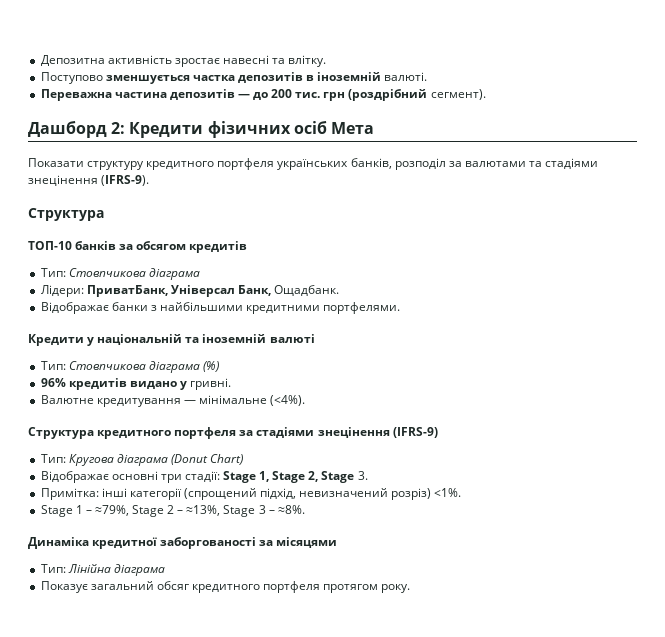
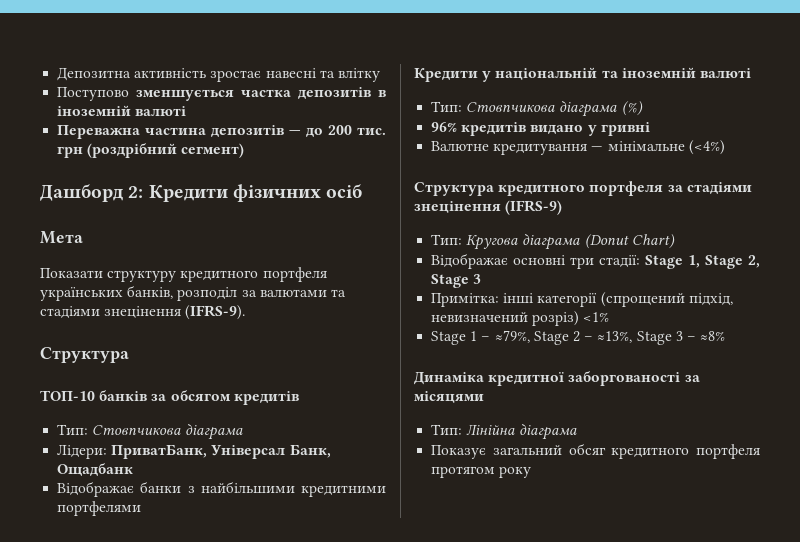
[288,55,327,67] влітку. -> [337,68,380,82] влітку
[384,72,428,81] валюті. -> [135,106,187,116] валюті
[430,89,486,100] сегмент). -> [181,143,245,158] сегмент)
(327, 127) none -> (363, 191) //
[274,285,340,296] Ощадбанк. -> [57,463,134,477] Ощадбанк
[323,302,401,314] портфелями. -> [57,501,142,516] портфелями
[190,378,232,390] гривні. -> [600,122,650,136] гривні
[270,395,306,406] (<4%). -> [688,140,725,155] (<4%)
[357,471,368,480] 3. -> [473,274,482,284] 3
[434,488,462,497] <1%. -> [583,312,610,322] <1%
[277,505,305,514] ≈8%. -> [700,331,726,341] ≈8%
[381,584,411,593] року. -> [499,466,532,478] року

